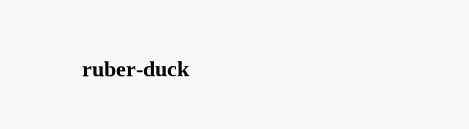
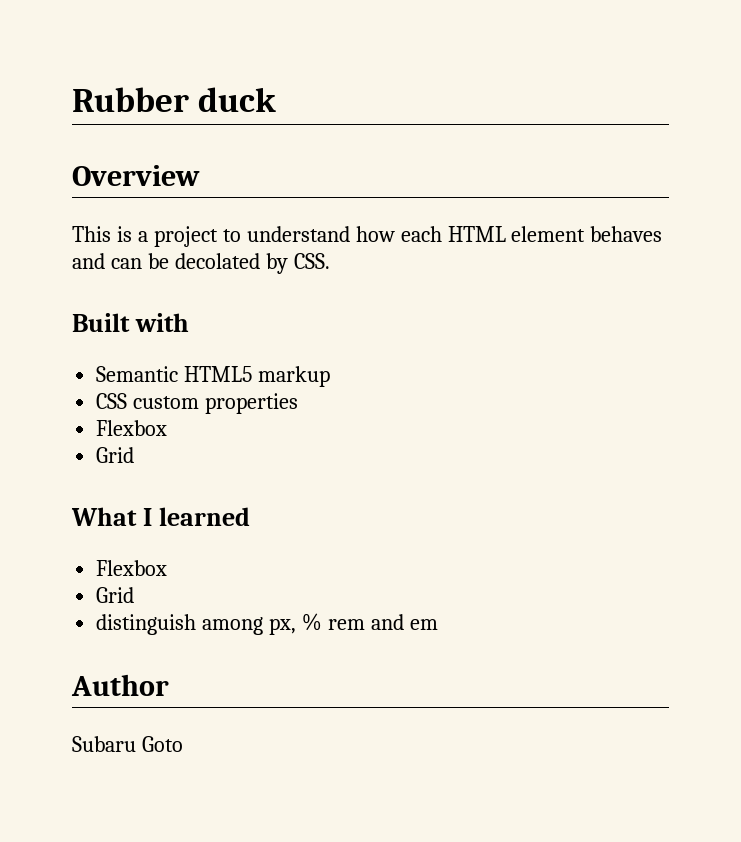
[81,61,191,77] ruber-duck -> [72,87,277,112] [72,165,200,186] [72,226,663,247] [72,253,330,274] [72,313,189,332] [96,366,331,387] [96,393,299,414] [96,420,168,436] [96,447,135,463] [71,507,250,526] [96,560,168,576] [96,587,135,603] [96,613,438,635] [71,674,169,696] [72,736,183,752] Rubber duck // Overview // This is a project to understand how each HTML element behaves and can be decolated by CSS. // Built with // Semantic HTML5 markup // CSS custom properties // Flexbox // Grid // What I learned // Flexbox // Grid // distinguish among px, % rem and em // Author // Subaru Goto

